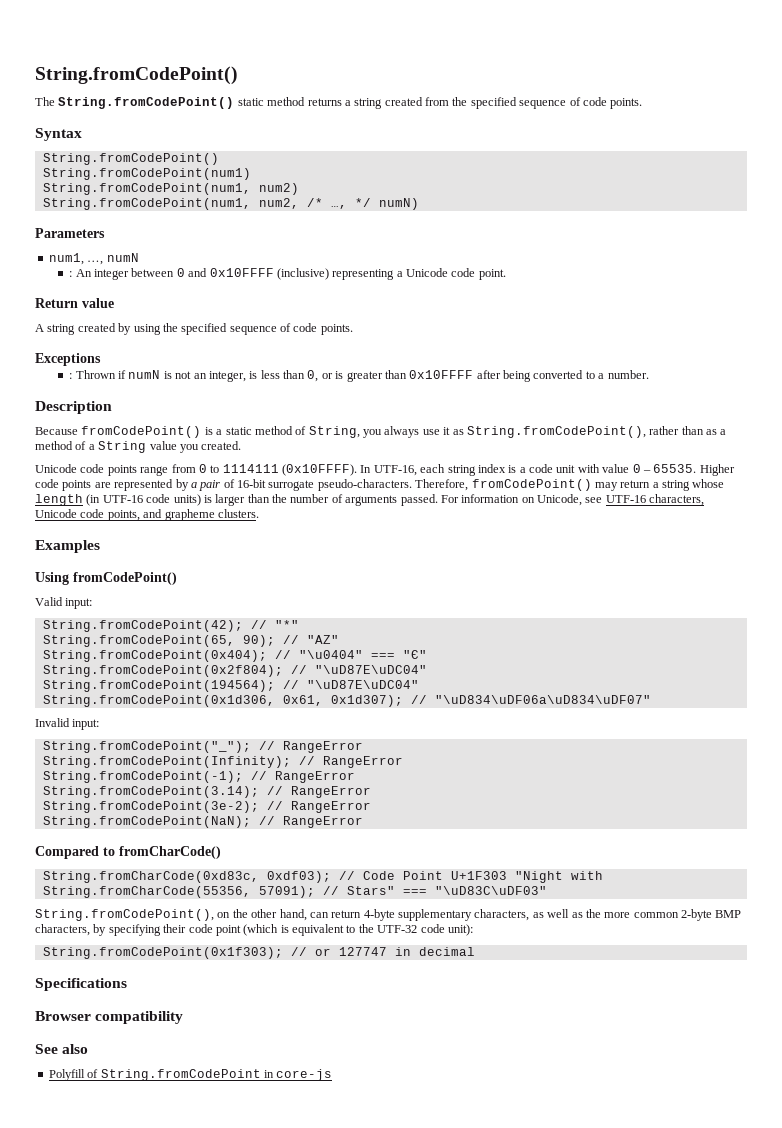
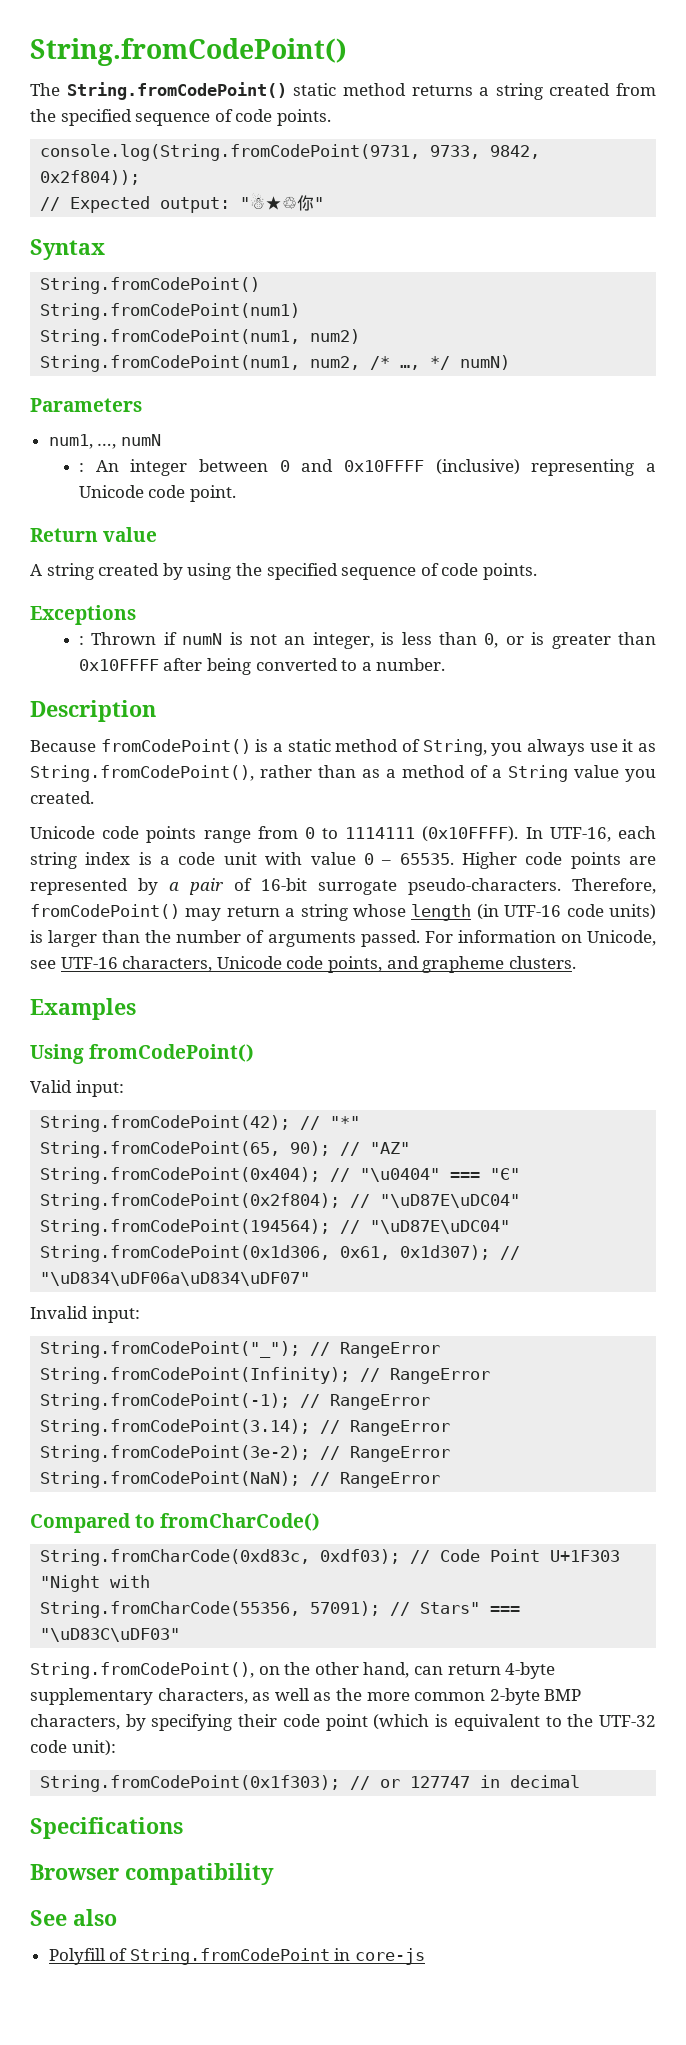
(643, 103) none -> [40,144,541,161] [40,170,141,185] [40,193,325,213] // console.log(String.fromCodePoint(9731, 9733, 9842, 0x2f804)); // // Expected output: "☃★♲你"

